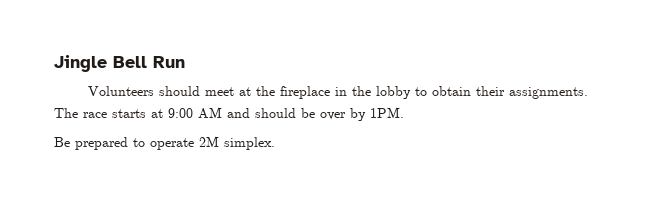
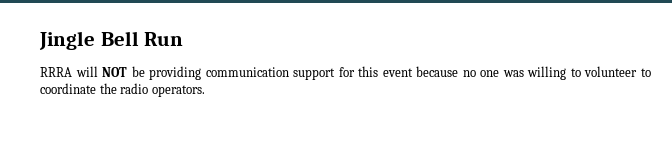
[88,86,589,99] [54,107,404,121] [54,136,275,150] Volunteers should meet at the fireplace in the lobby to obtain their assignments. The race starts at 9:00 AM and should be over by 1PM. // Be prepared to operate 2M simplex. -> [40,66,652,80] [40,83,205,97] RRRA will NOT be providing communication support for this event because no one was willing to volunteer to coordinate the radio operators.

